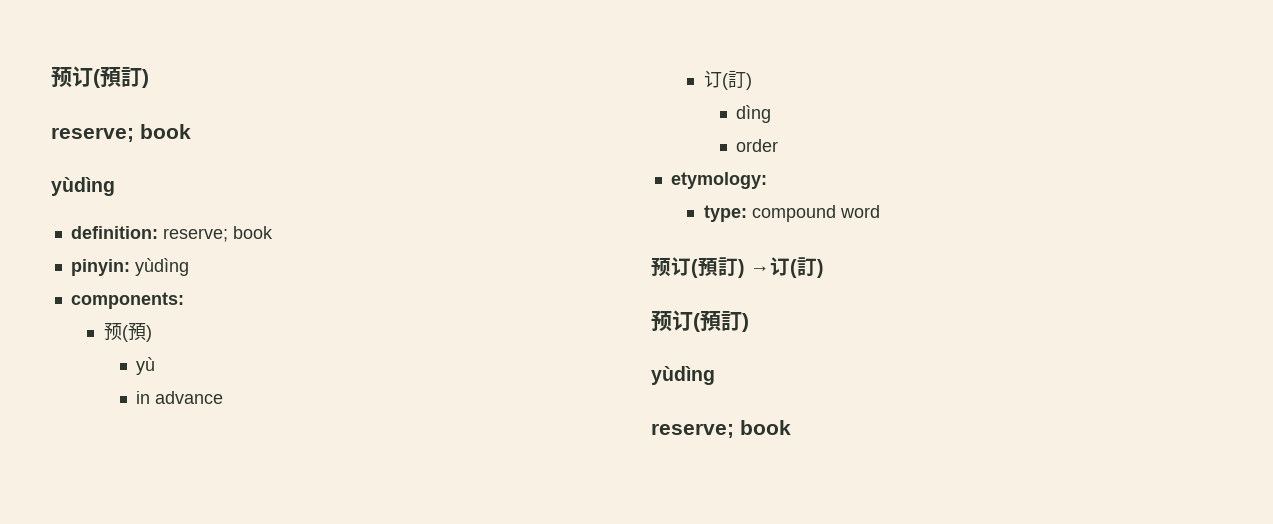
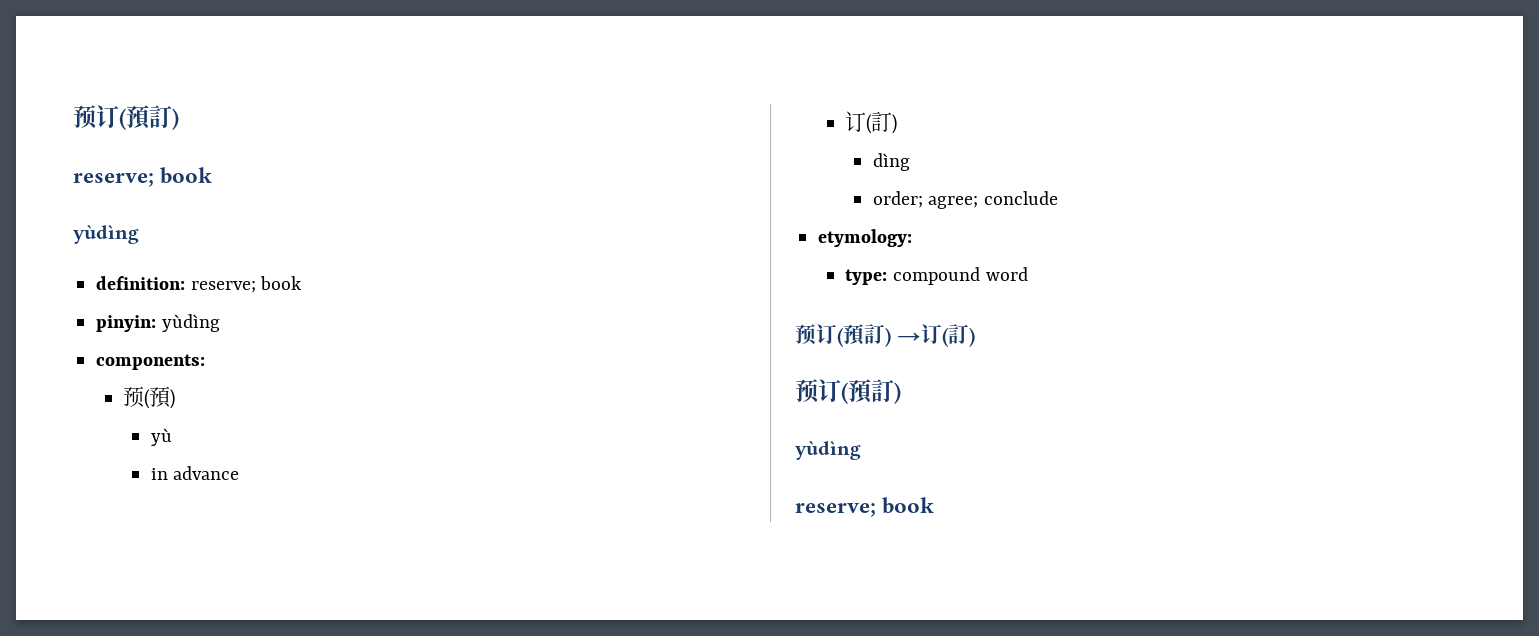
[736,139,779,152] order -> [872,191,1059,209] order; agree; conclude

